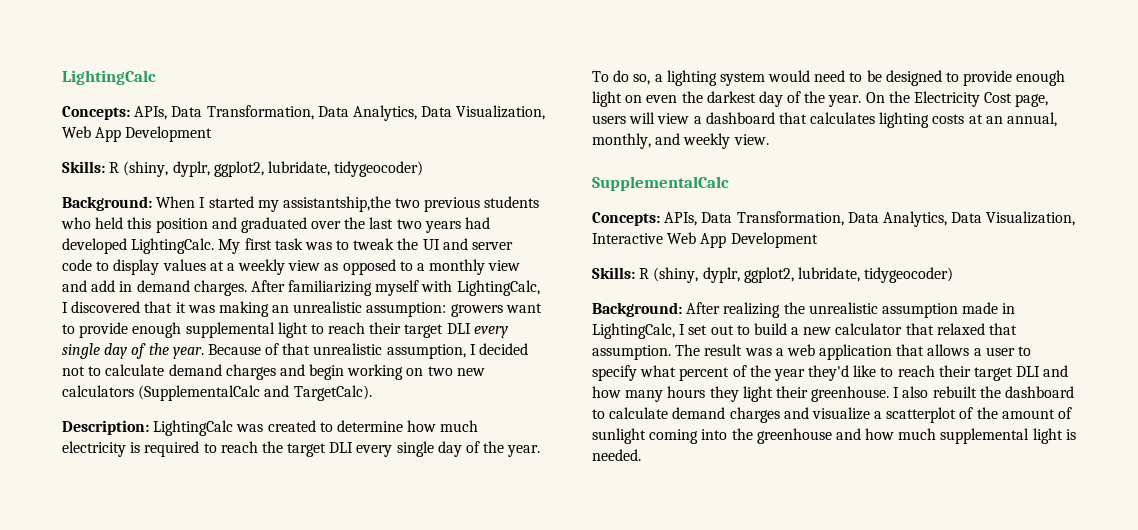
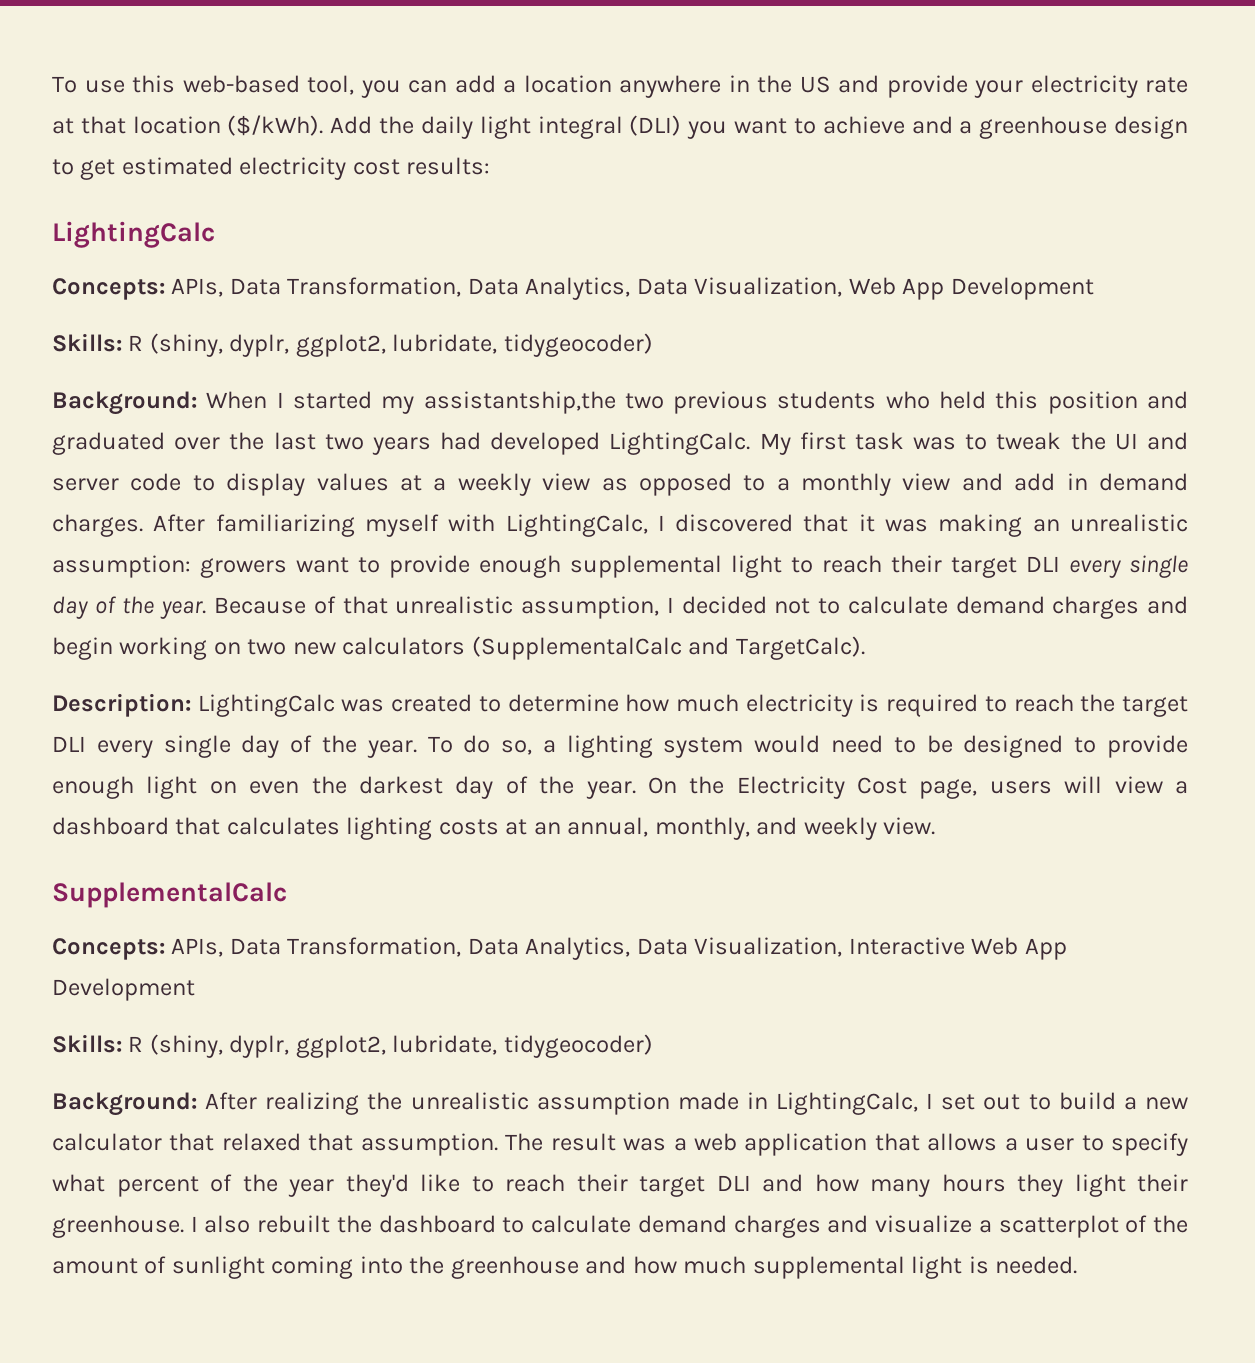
(62, 77) none -> [52,75,1188,98] [52,115,1189,139] [52,157,491,180] To use this web-based tool, you can add a location anywhere in the US and provide your electricity rate at that location ($/kWh). Add the daily light integral (DLI) you want to achieve and a greenhouse design to get estimated electricity cost results: //

